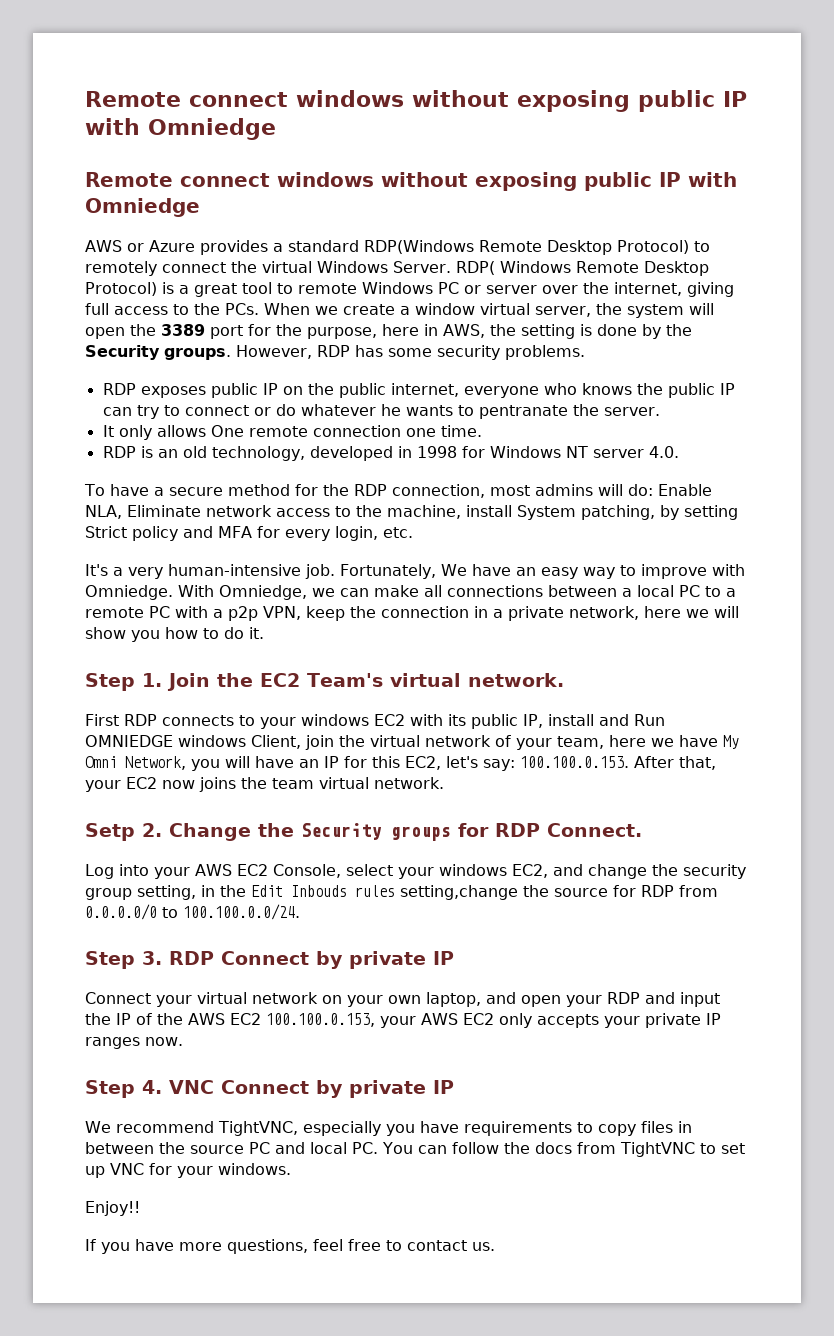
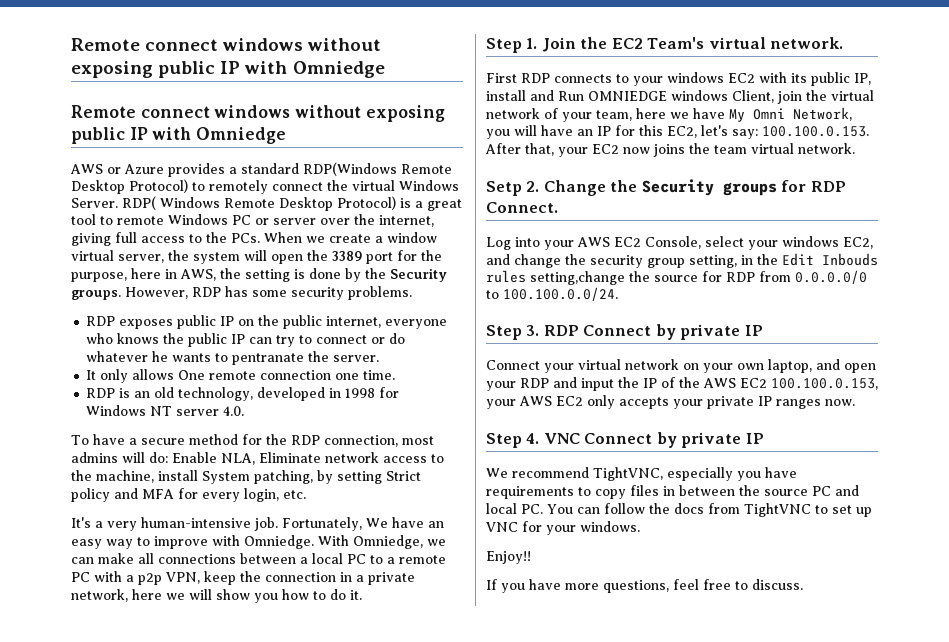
[407,1240,495,1251] contact us. -> [752,579,803,590] discuss.

